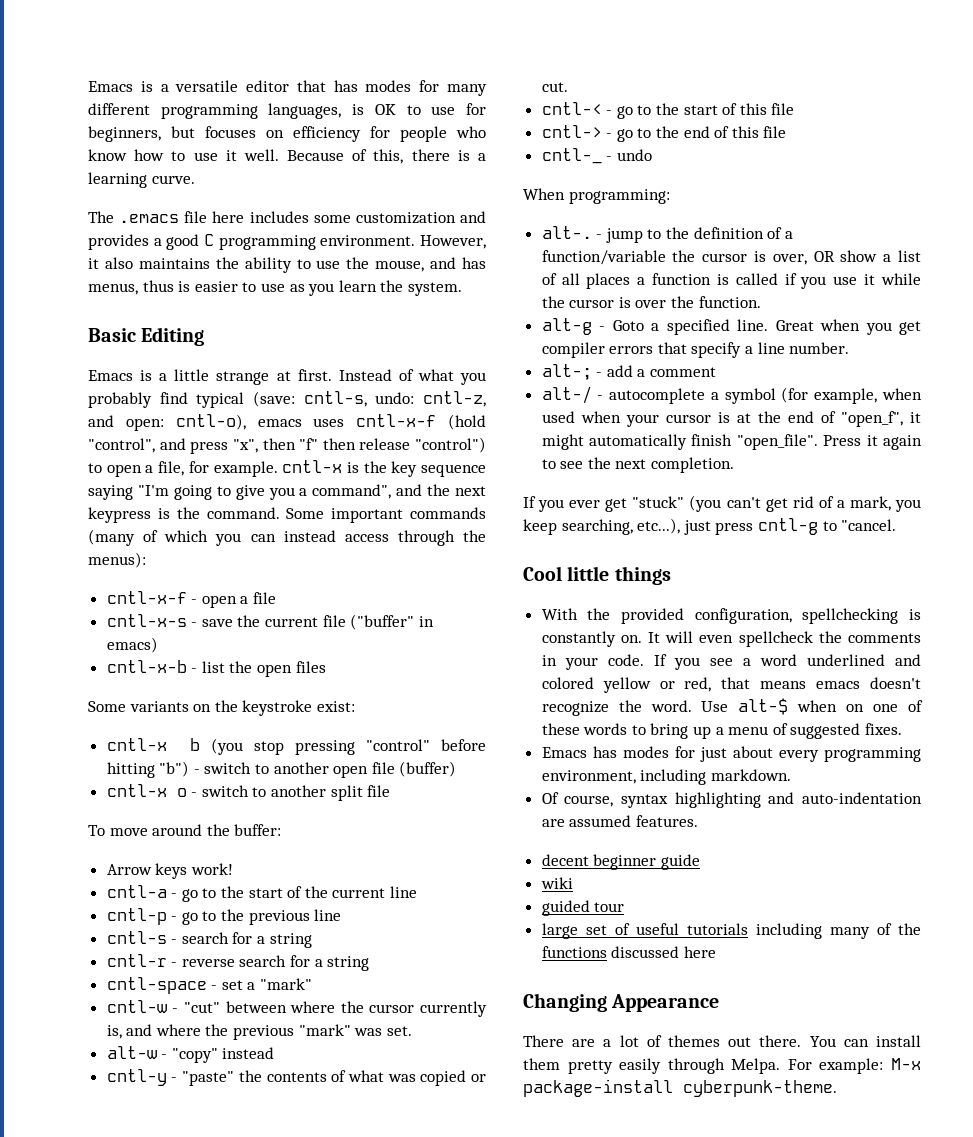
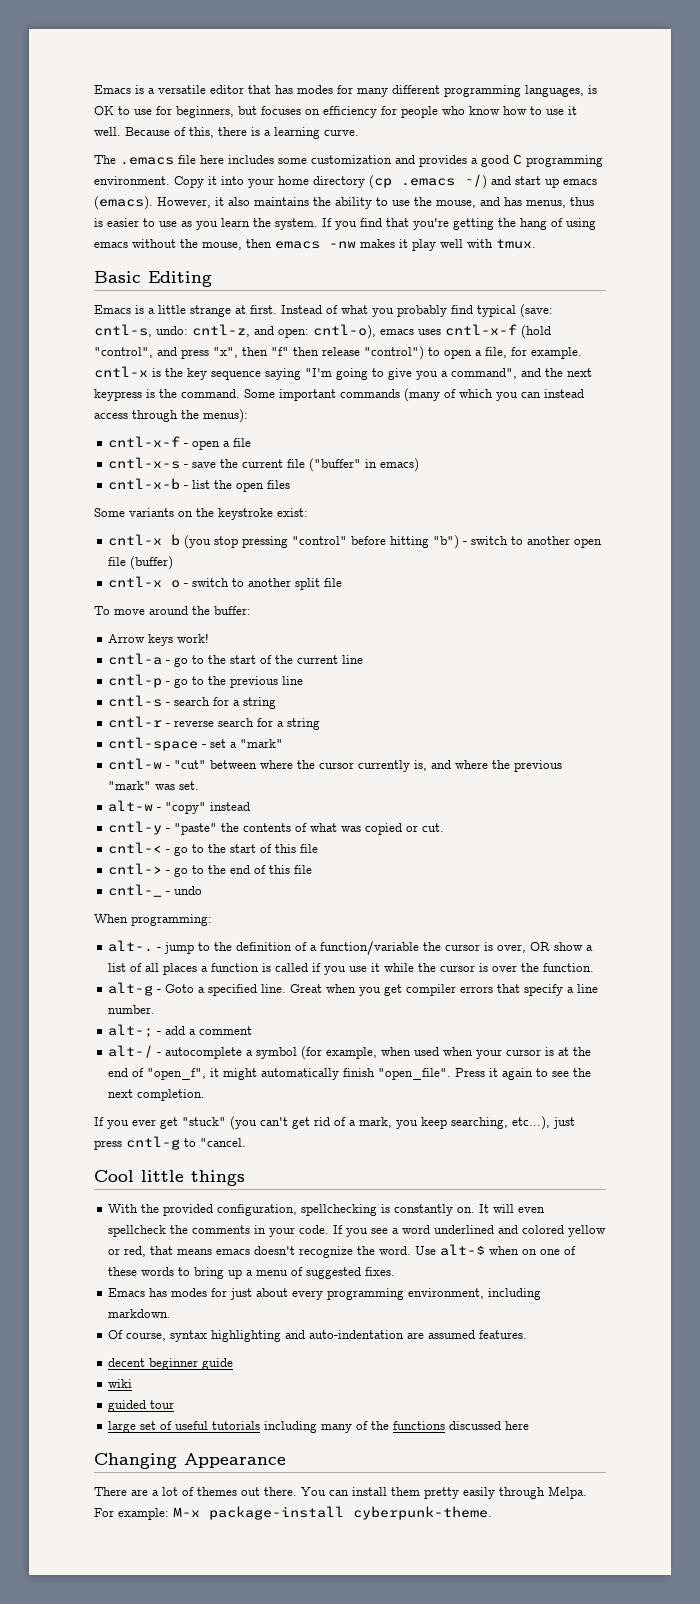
(416, 240) none -> [174,174,597,189] [94,196,153,210] Copy it into your home directory (cp .emacs ~/) and start up emacs (emacs).
(462, 289) none -> [322,218,596,230] [94,239,536,251] If you find that you're getting the hang of using emacs without the mouse, then emacs -nw makes it play well with tmux.

